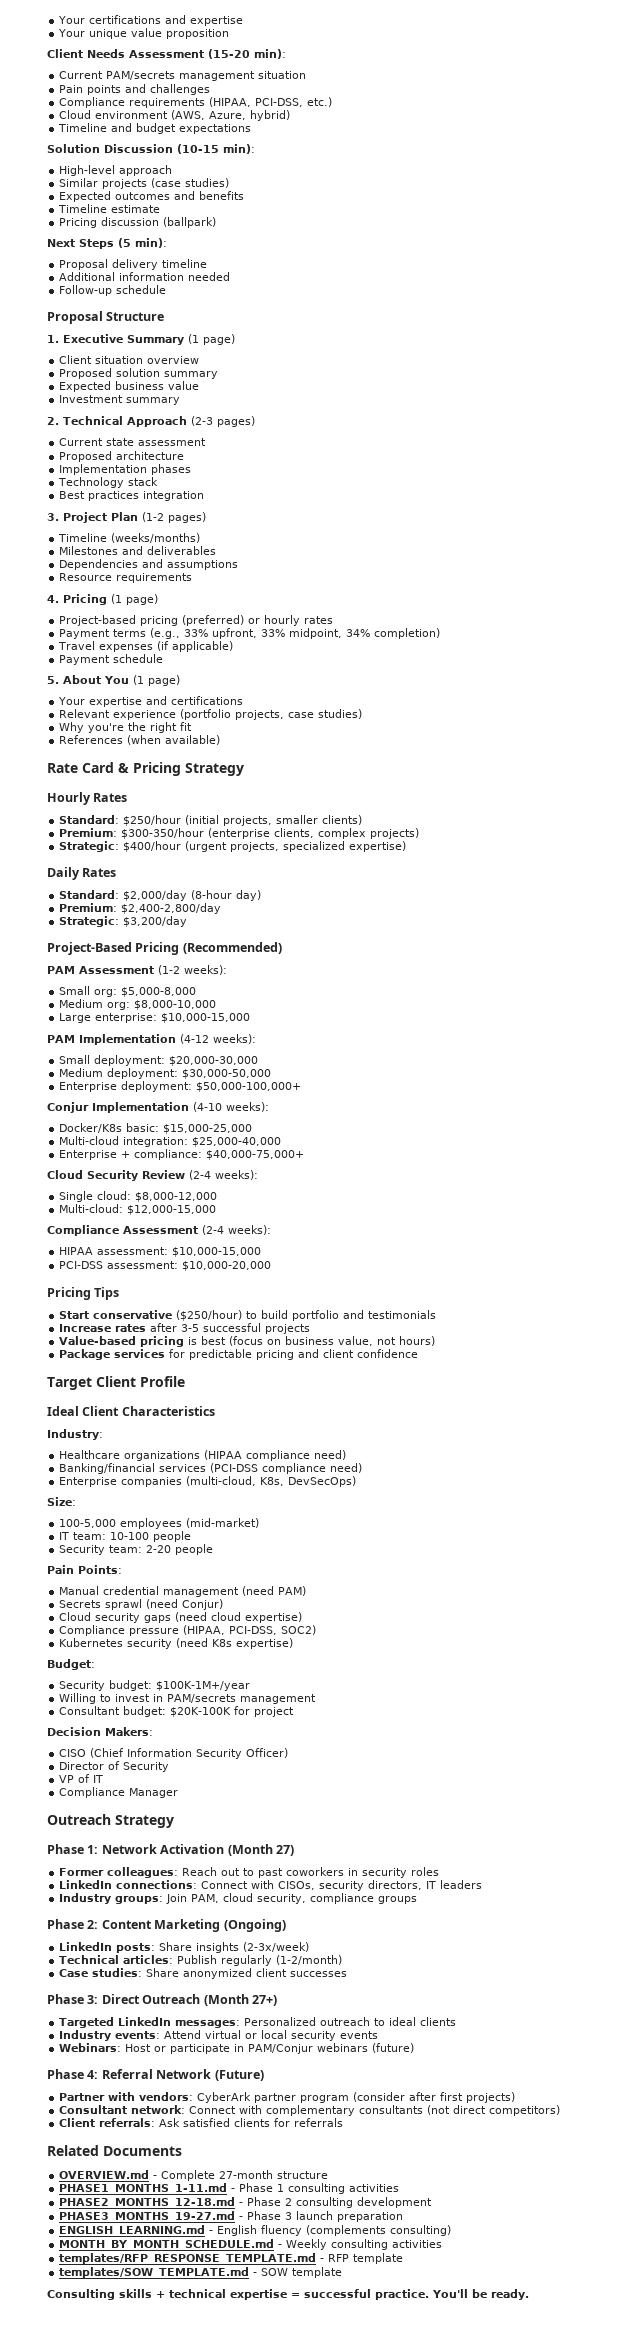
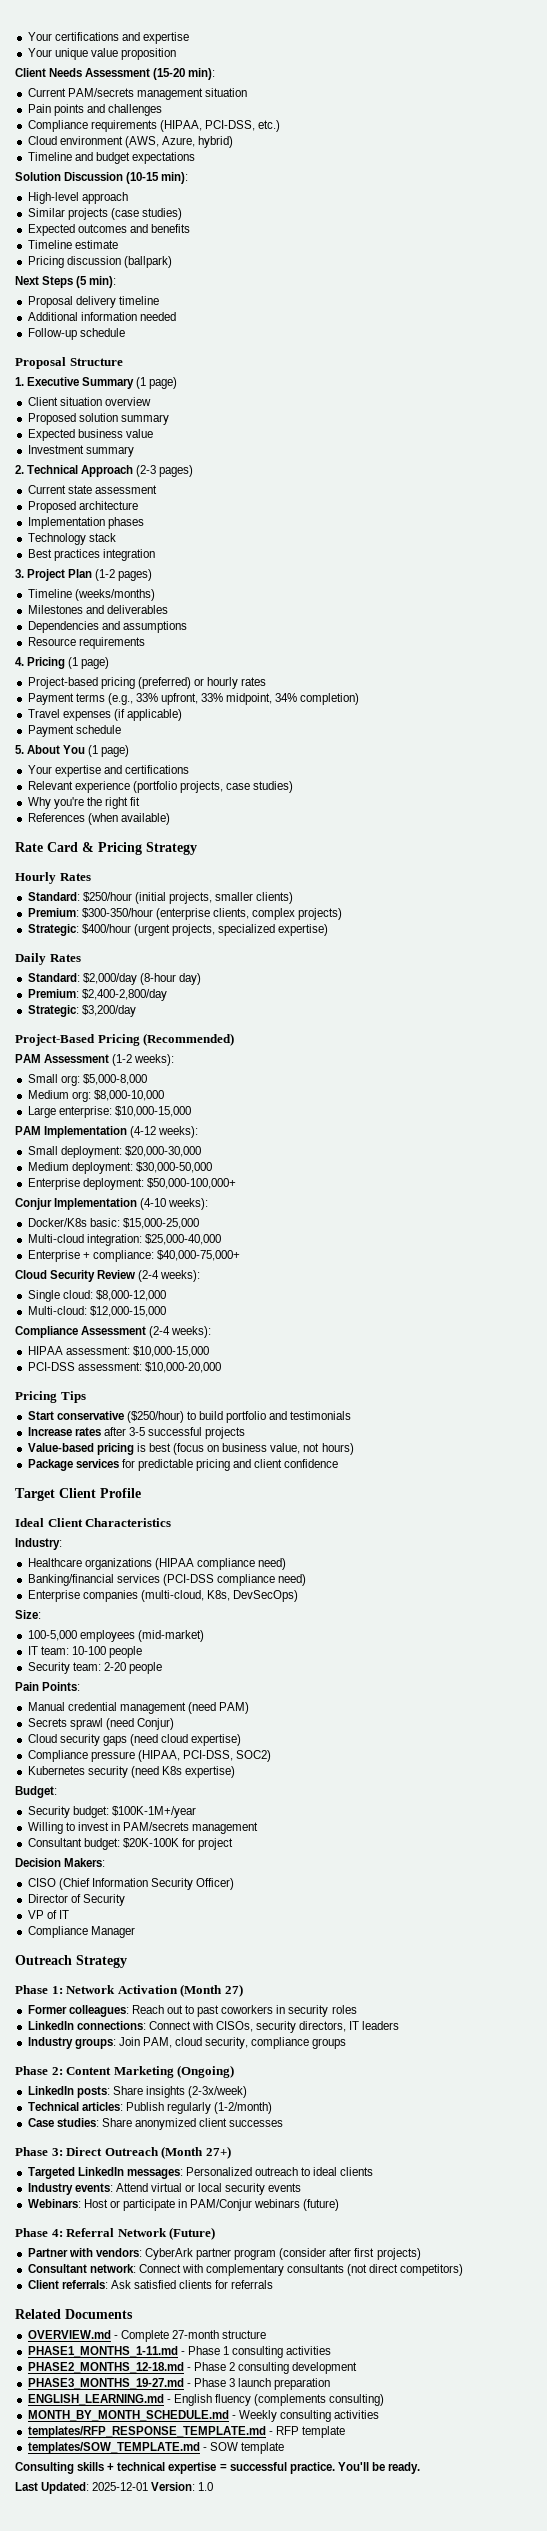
(529, 2294) none -> [15,2482,214,2494] // Last Updated: 2025-12-01 Version: 1.0

